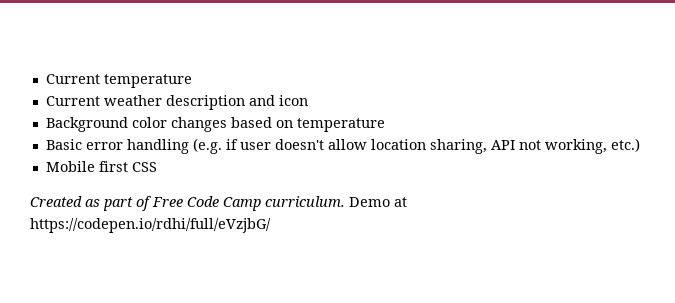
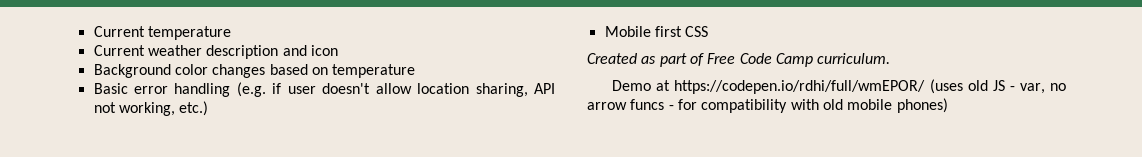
(345, 201) none -> (891, 58) //
[30,218,271,233] https://codepen.io/rdhi/full/eVzjbG/ -> [674,79,1066,94] [587,98,948,113] https://codepen.io/rdhi/full/wmEPOR/ (uses old JS - var, no arrow funcs - for compatibility with old mobile phones)

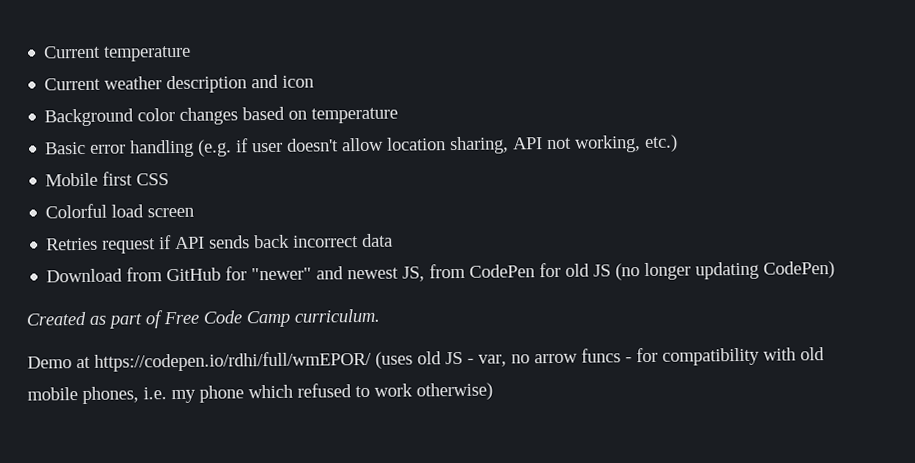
(709, 31) none -> [45,203,195,219] [46,233,394,254] [46,260,836,283] // Colorful load screen // Retries request if API sends back incorrect data // Download from GitHub for "newer" and newest JS, from CodePen for old JS (no longer updating CodePen)
[896,98,948,113] phones) -> [82,382,493,404] phones, i.e. my phone which refused to work otherwise)

